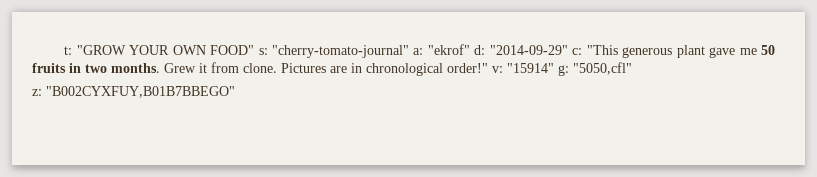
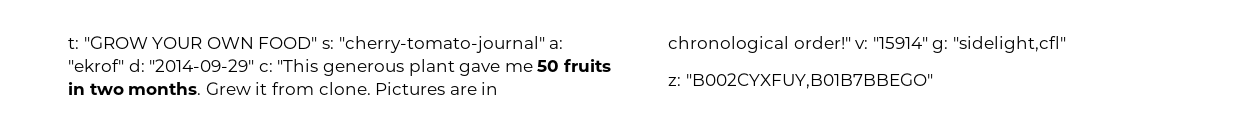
[573,62,632,75] "5050,cfl" -> [952,36,1066,53] "sidelight,cfl"

